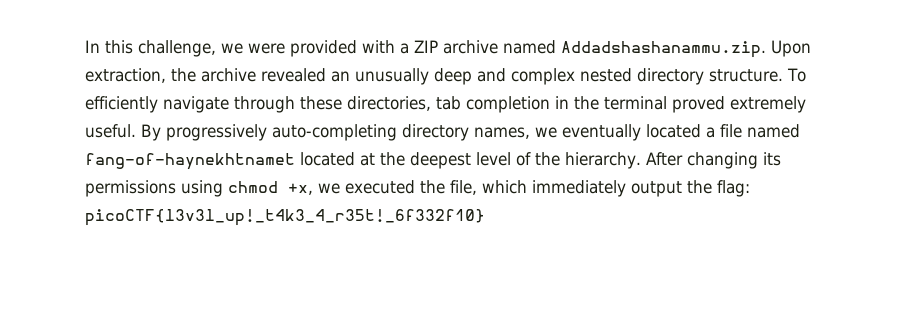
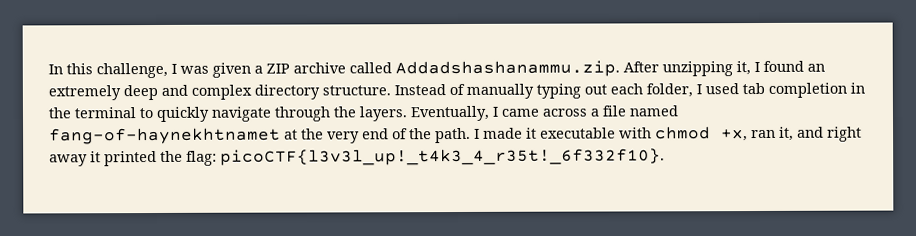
[221,40,811,58] [85,68,429,85] we were provided with a ZIP archive named Addadshashanammu.zip. Upon extraction, the archive revealed an unusually -> [171,60,825,78] [48,85,121,101] I was given a ZIP archive called Addadshashanammu.zip. After unzipping it, I found an extremely
[580,68,632,82] nested -> (252, 92) none
[787,68,806,82] [85,96,431,113] To efficiently navigate through these directories, -> [394,83,739,99] Instead of manually typing out each folder, I used
[672,96,806,113] [85,124,701,141] proved extremely useful. By progressively auto-completing directory names, we eventually located -> [139,105,587,122] to quickly navigate through the layers. Eventually, I came across
[300,152,355,166] located -> (281, 136) none
[410,152,781,169] [85,180,682,197] deepest level of the hierarchy. After changing its permissions using chmod +x, we executed the file, which immediately output -> [327,126,862,144] [49,151,157,167] very end of the path. I made it executable with chmod +x, ran it, and right away it printed
[85,209,485,226] picoCTF{l3v3l_up!_t4k3_4_r35t!_6f332f10} -> [220,148,665,166] picoCTF{l3v3l_up!_t4k3_4_r35t!_6f332f10}.

